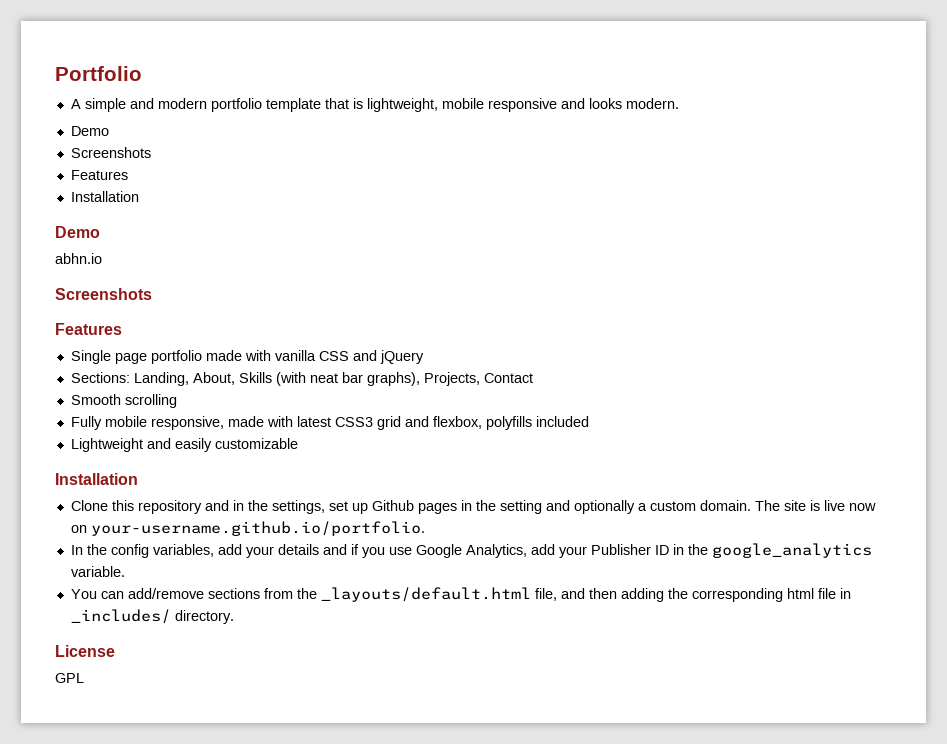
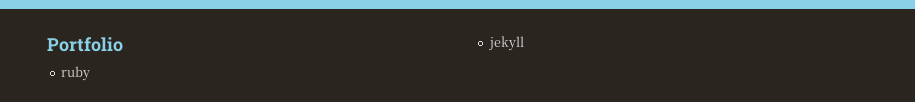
[70,98,679,112] [70,126,109,136] [70,147,151,158] [70,170,128,180] [70,191,139,202] [55,226,100,238] [55,253,102,264] [55,288,152,300] [55,323,122,335] [70,350,424,364] [70,372,533,386] [70,394,177,408] [70,416,589,430] [70,438,298,452] [55,473,138,485] [70,500,876,514] [70,521,425,536] [70,543,872,558] [70,566,125,577] [70,587,851,602] [70,609,234,624] [55,645,115,657] [55,673,84,683] A simple and modern portfolio template that is lightweight, mobile responsive and looks modern. // Demo // Screenshots // Features // Installation // Demo // abhn.io // Screenshots // Features // Single page portfolio made with vanilla CSS and jQuery // Sections: Landing, About, Skills (with neat bar graphs), Projects, Contact // Smooth scrolling // Fully mobile responsive, made with latest CSS3 grid and flexbox, polyfills included // Lightweight and easily customizable // Installation // Clone this repository and in the settings, set up Github pages in the setting and optionally a custom domain. The site is live now on your-username.github.io/portfolio. // In the config variables, add your details and if you use Google Analytics, add your Publisher ID in the google_analytics variable. // You can add/remove sections from the _layouts/default.html file, and then adding the corresponding html file in _includes/ directory. // License // GPL -> [60,66,90,81] [488,36,524,51] ruby // jekyll

